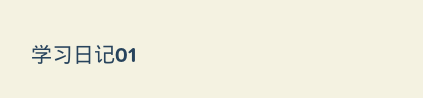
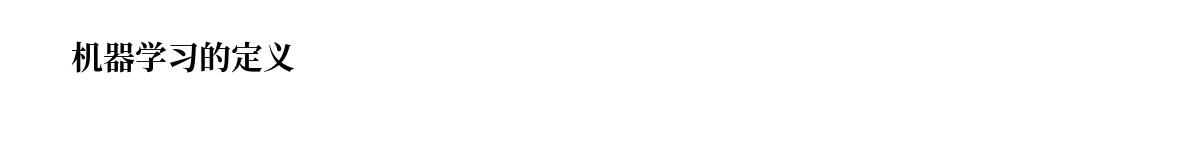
[31,44,137,64] 学习日记01 -> [71,41,295,73] 机器学习的定义

